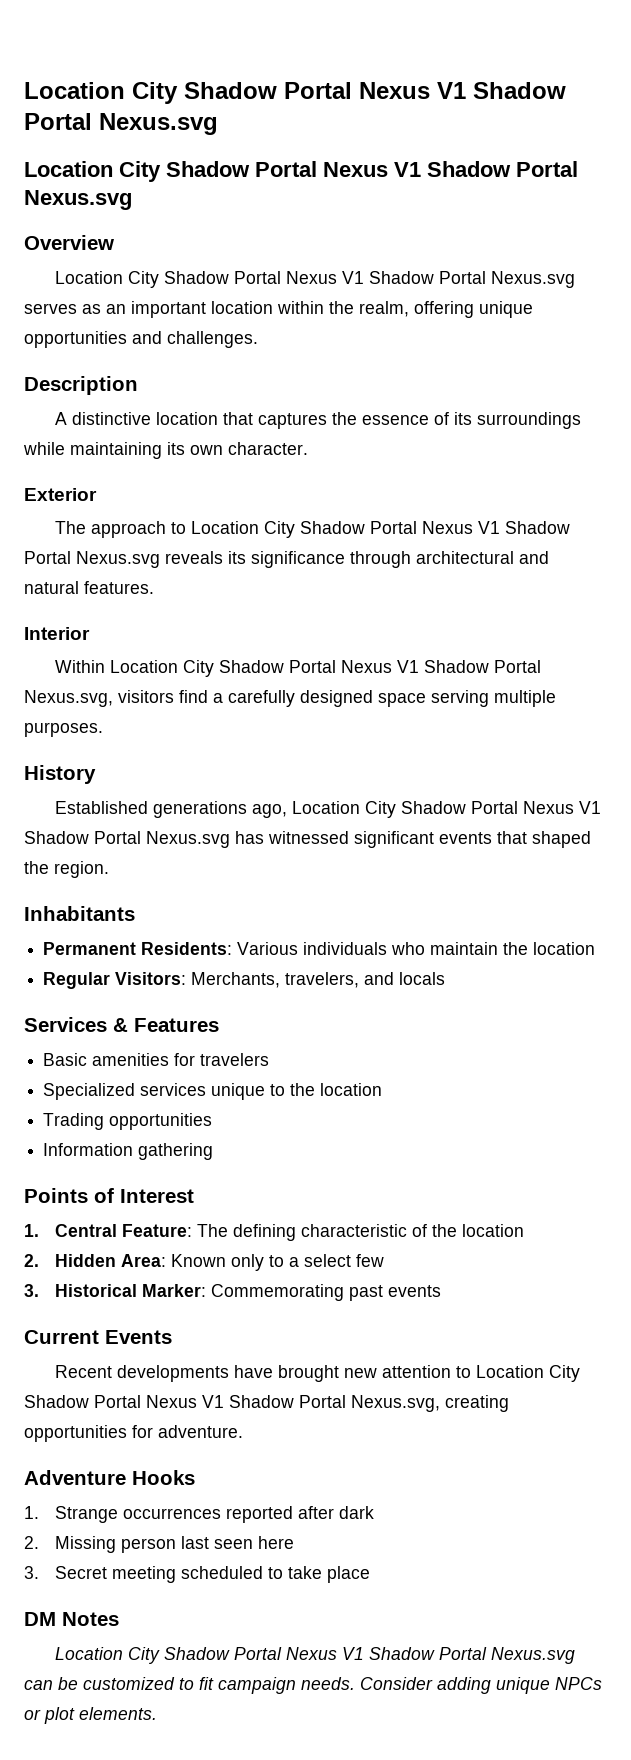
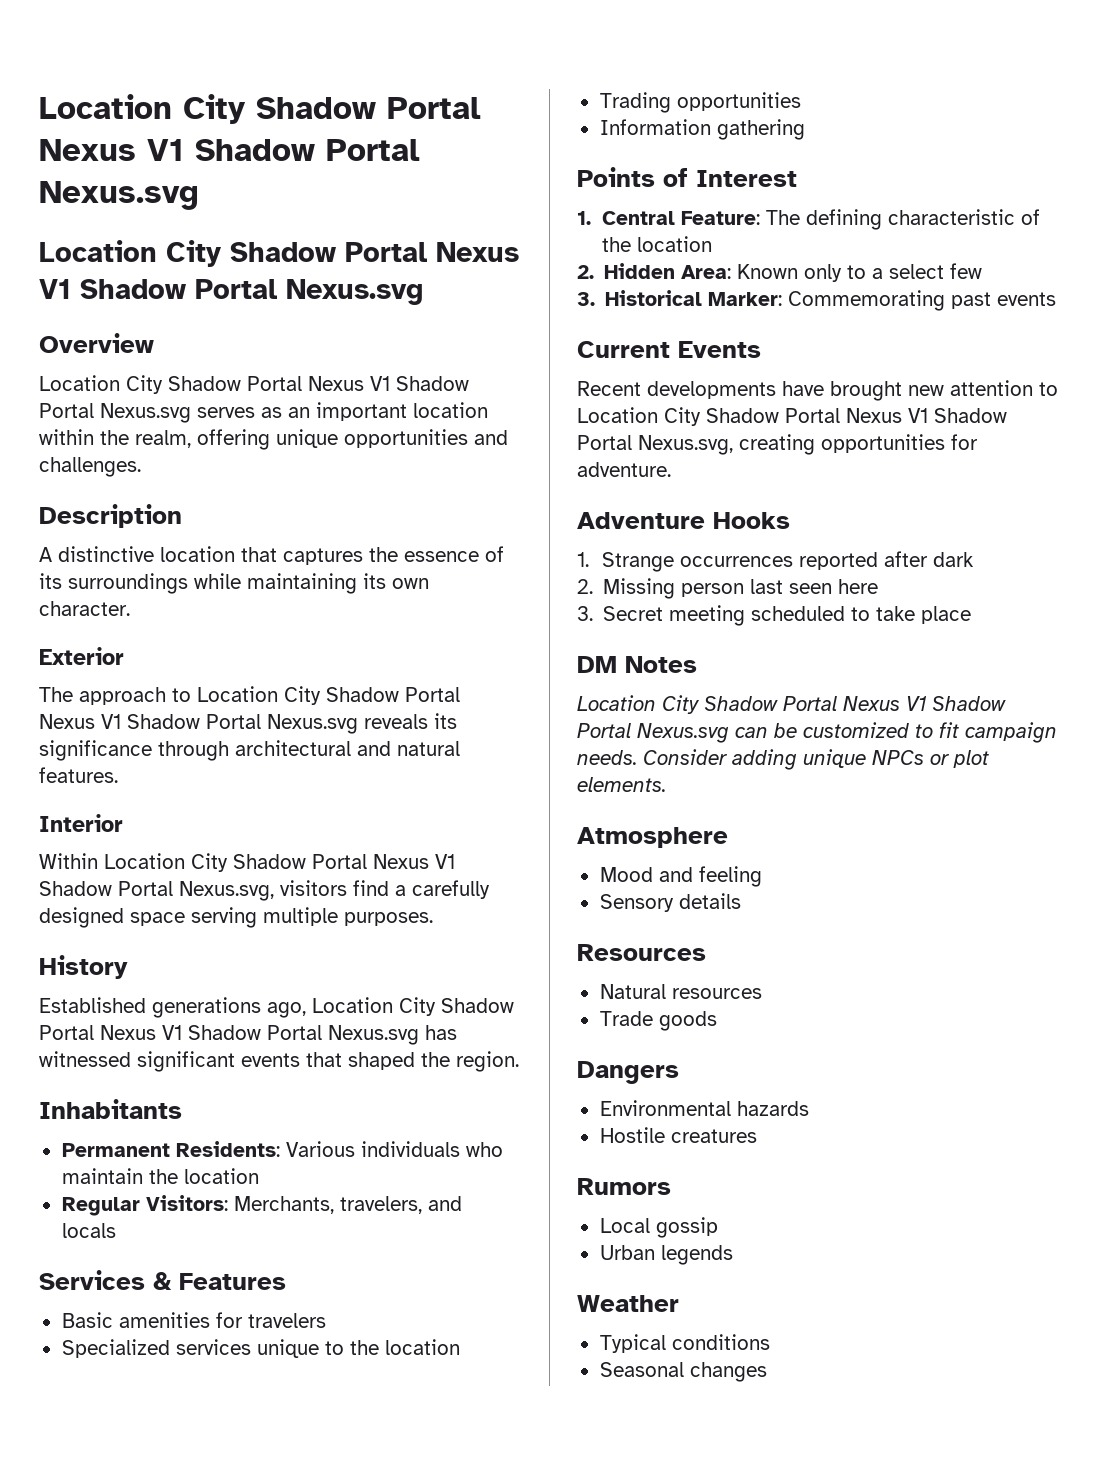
(157, 1713) none -> [577,827,728,848] [599,866,762,887] [599,893,741,912] [577,944,706,961] [599,984,762,999] [599,1011,717,1031] [577,1061,679,1084] [599,1100,809,1116] [599,1127,757,1143] [577,1178,671,1195] [599,1217,718,1238] [599,1245,733,1265] [577,1295,679,1312] [599,1334,770,1353] [599,1362,767,1382] // Atmosphere // Mood and feeling // Sensory details // Resources // Natural resources // Trade goods // Dangers // Environmental hazards // Hostile creatures // Rumors // Local gossip // Urban legends // Weather // Typical conditions // Seasonal changes

